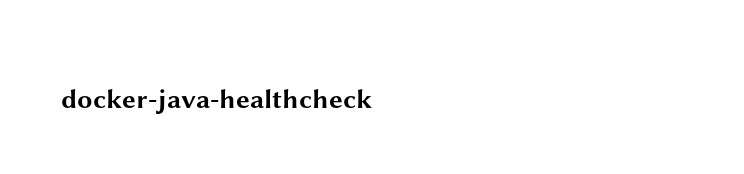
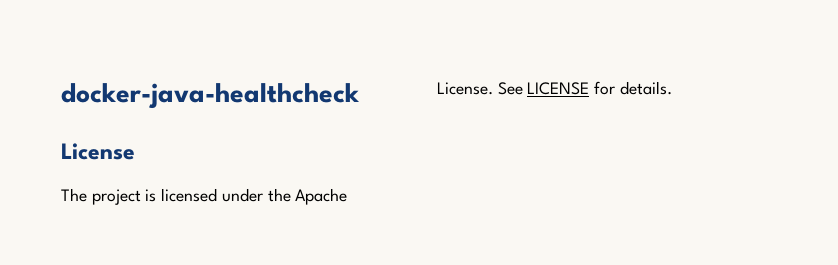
(372, 101) none -> [61,143,135,160] [61,188,348,205] [437,81,672,95] // License // The project is licensed under the Apache License. See LICENSE for details.

